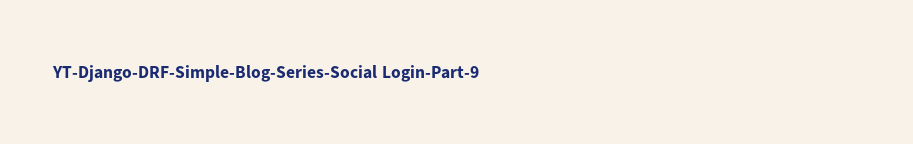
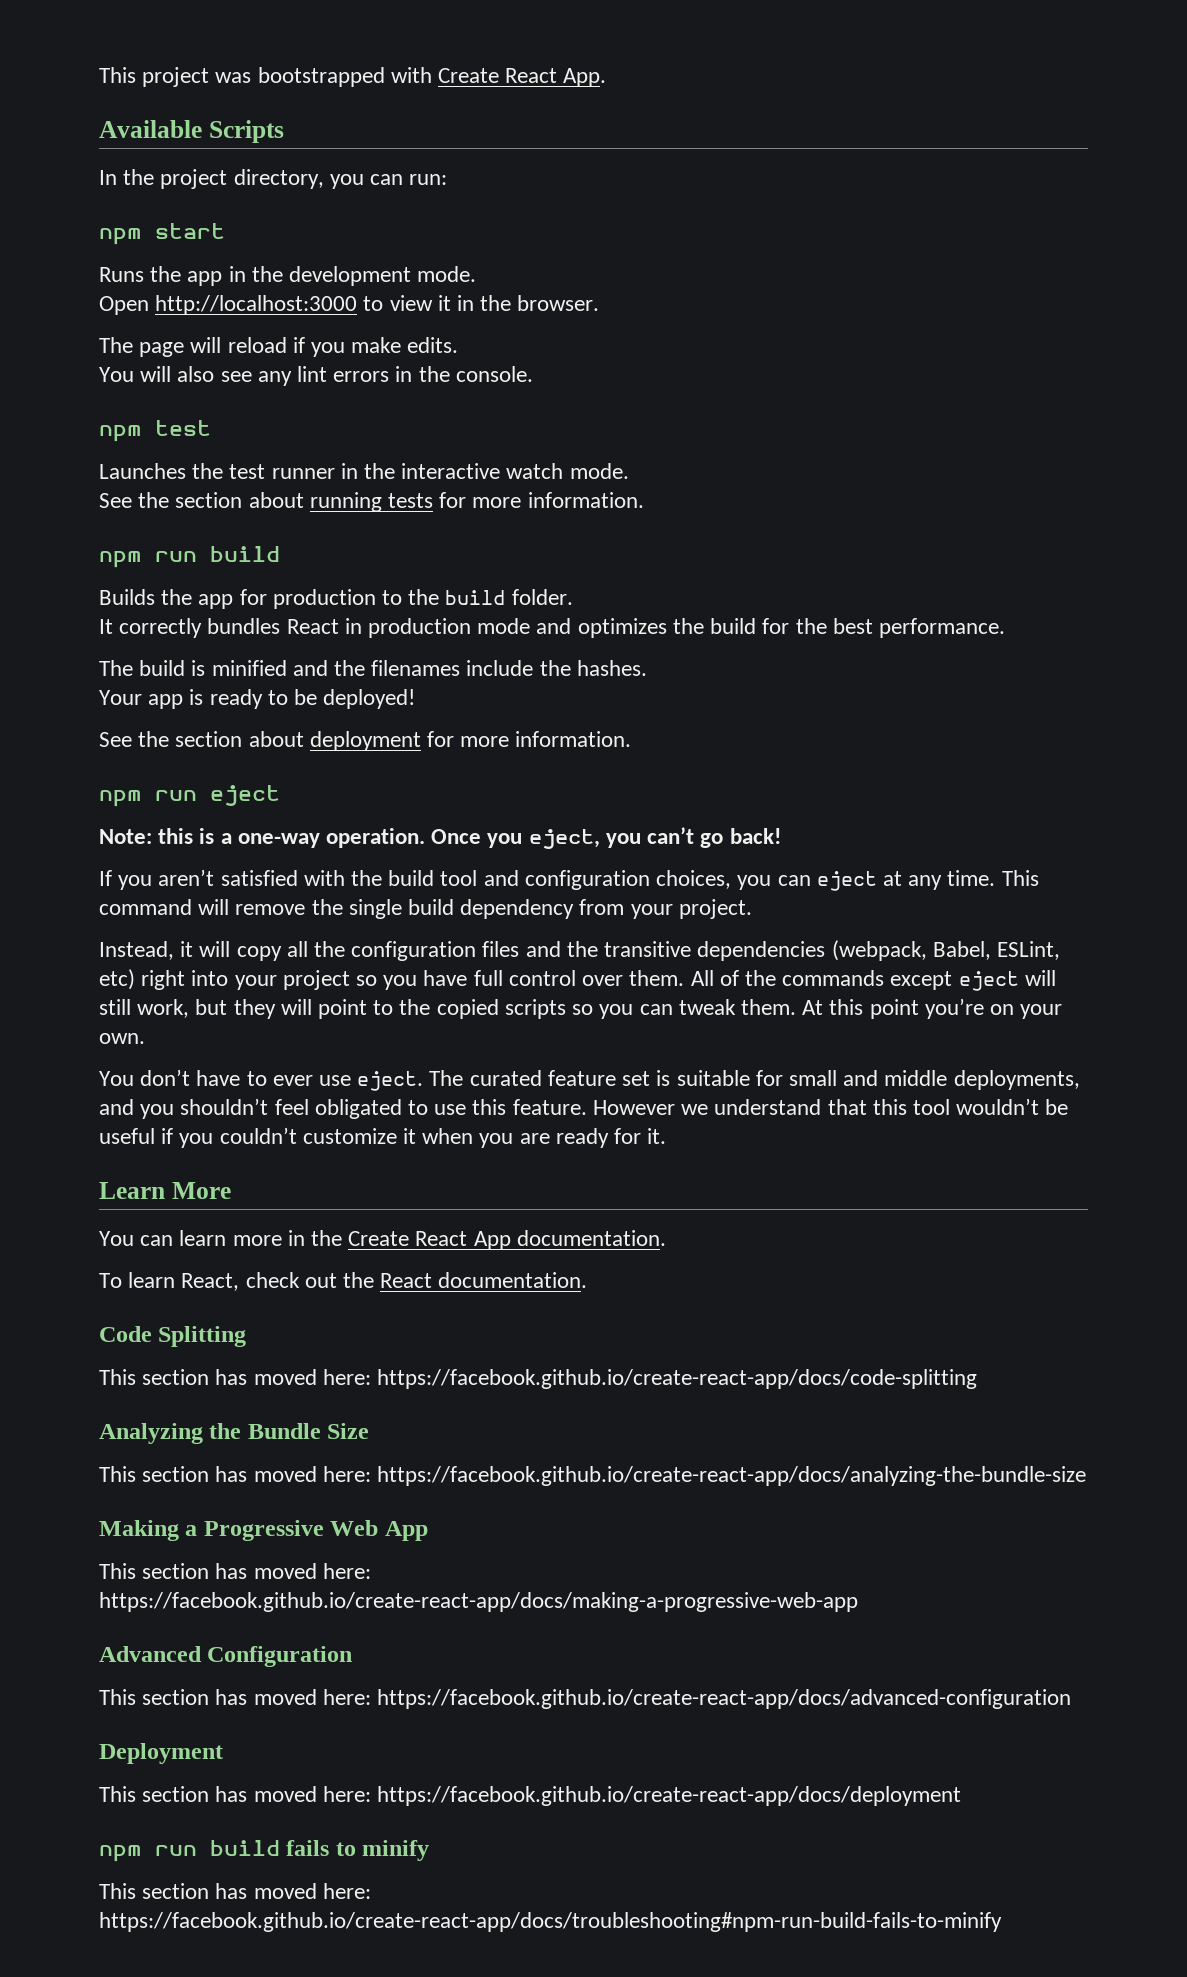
[52,65,479,82] YT-Django-DRF-Simple-Blog-Series-Social Login-Part-9 -> [99,67,607,87] [99,120,284,143] [99,169,448,189] [99,223,225,245] [99,266,477,286] [99,295,600,315] [99,337,459,357] [99,366,533,386] [99,420,211,442] [99,463,629,479] [99,492,644,512] [99,546,280,568] [99,589,573,609] [99,618,1005,638] [99,660,647,676] [99,689,416,709] [99,731,632,751] [99,785,280,807] [99,827,781,849] [99,869,1039,891] [99,899,752,919] [99,940,1060,961] [99,969,1056,991] [99,998,1063,1019] [99,1033,145,1044] [99,1069,1080,1091] [99,1098,1069,1119] [99,1127,667,1148] [99,1182,231,1199] [99,1230,666,1250] [99,1272,588,1291] [99,1326,247,1347] [99,1369,978,1389] [99,1423,370,1444] [99,1466,1087,1486] [99,1520,428,1541] [99,1563,371,1579] [99,1592,858,1612] [99,1646,353,1667] [99,1689,1072,1709] [99,1743,223,1764] [99,1786,962,1806] [99,1840,430,1862] [99,1883,371,1899] [99,1912,1002,1932] This project was bootstrapped with Create React App. // Available Scripts // In the project directory, you can run: // npm start // Runs the app in the development mode. // Open http://localhost:3000 to view it in the browser. // The page will reload if you make edits. // You will also see any lint errors in the console. // npm test // Launches the test runner in the interactive watch mode. // See the section about running tests for more information. // npm run build // Builds the app for production to the build folder. // It correctly bundles React in production mode and optimizes the build for the best performance. // The build is minified and the filenames include the hashes. // Your app is ready to be deployed! // See the section about deployment for more information. // npm run eject // Note: this is a one-way operation. Once you eject, you can’t go back! // If you aren’t satisfied with the build tool and configuration choices, you can eject at any time. This command will remove the single build dependency from your project. // Instead, it will copy all the configuration files and the transitive dependencies (webpack, Babel, ESLint, etc) right into your project so you have full control over them. All of the commands except eject will still work, but they will point to the copied scripts so you can tweak them. At this point you’re on your own. // You don’t have to ever use eject. The curated feature set is suitable for small and middle deployments, and you shouldn’t feel obligated to use this feature. However we understand that this tool wouldn’t be useful if you couldn’t customize it when you are ready for it. // Learn More // You can learn more in the Create React App documentation. // To learn React, check out the React documentation. // Code Splitting // This section has moved here: https://facebook.github.io/create-react-app/docs/code-splitting // Analyzing the Bundle Size // This section has moved here: https://facebook.github.io/create-react-app/docs/analyzing-the-bundle-size // Making a Progressive Web App // This section has moved here: https://facebook.github.io/create-react-app/docs/making-a-progressive-web-app // Advanced Configuration // This section has moved here: https://facebook.github.io/create-react-app/docs/advanced-configuration // Deployment // This section has moved here: https://facebook.github.io/create-react-app/docs/deployment // npm run build fails to minify // This section has moved here: https://facebook.github.io/create-react-app/docs/troubleshooting#npm-run-build-fails-to-minify

